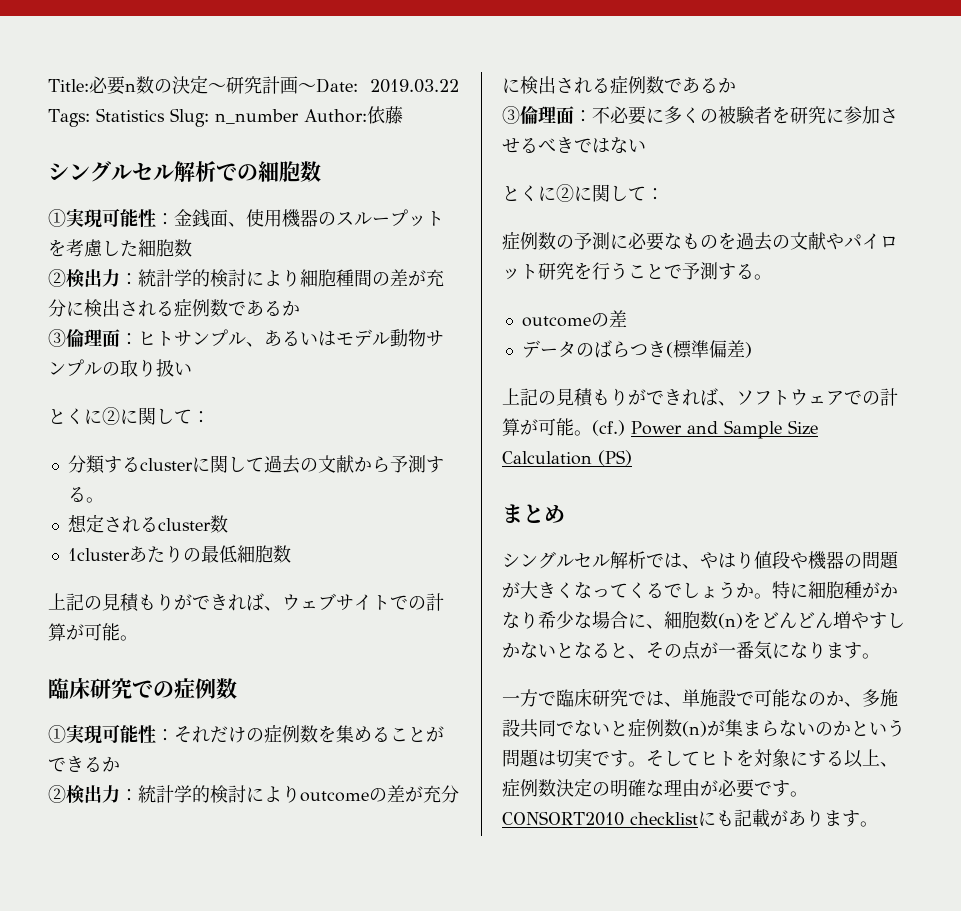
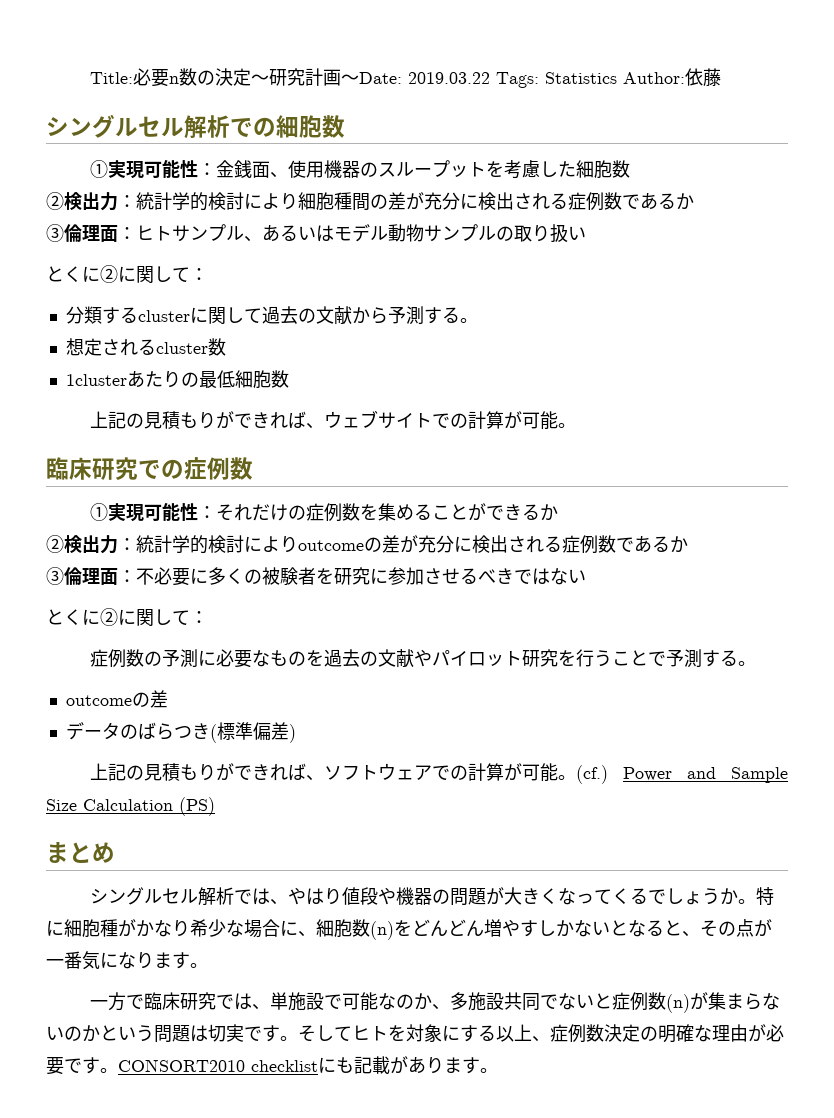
[169,108,299,127] Slug: n_number -> (617, 78) none

